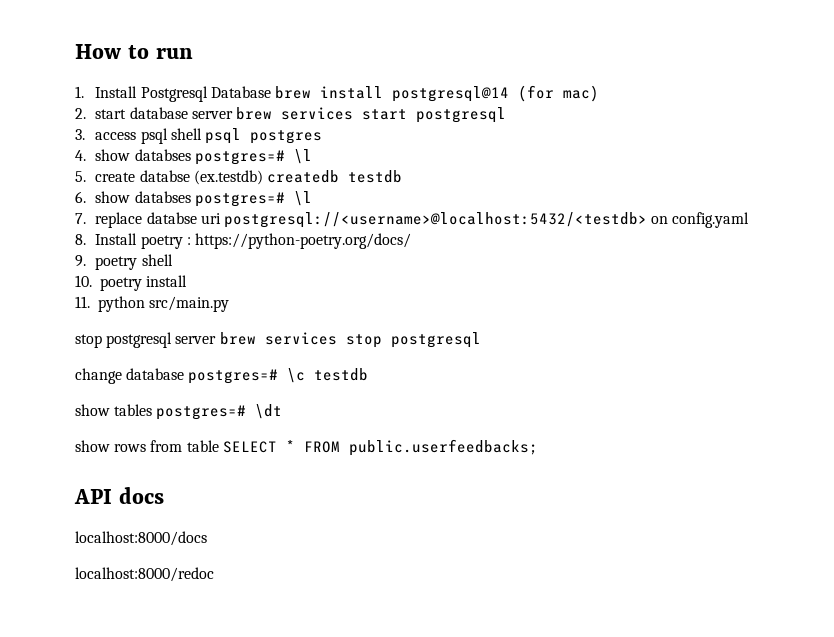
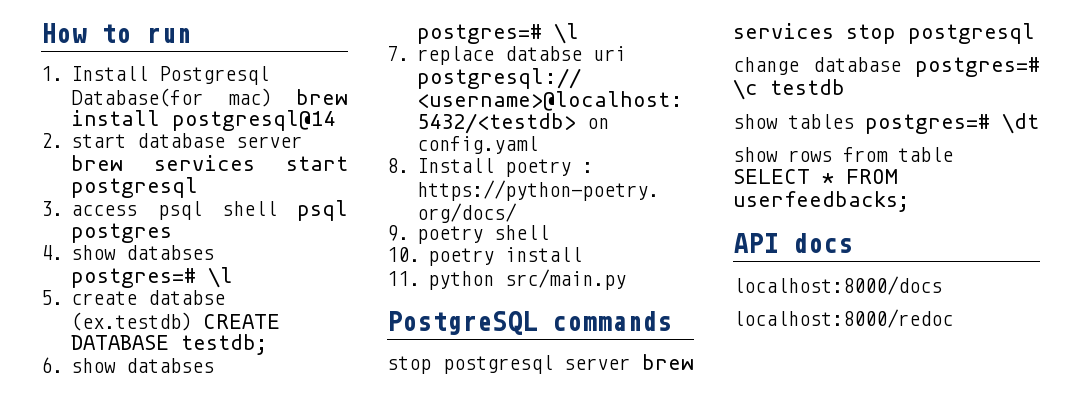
[210,86,271,98] Database -> [71,88,272,107] Database(for mac)
[518,85,600,102] (for mac) -> (336, 120) none
[267,170,403,183] createdb testdb -> [203,314,281,329] [71,334,269,355] CREATE DATABASE testdb;
(229, 304) none -> [387,311,672,335] // PostgreSQL commands
[348,439,538,456] public.userfeedbacks; -> [733,191,910,212] userfeedbacks;

